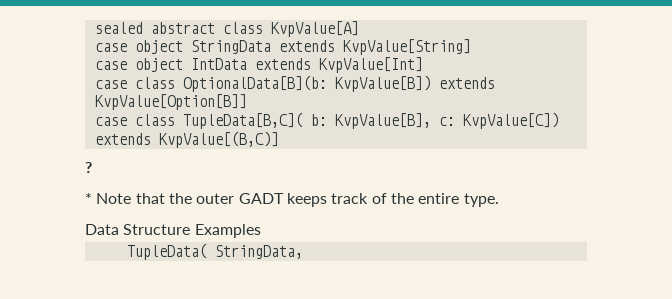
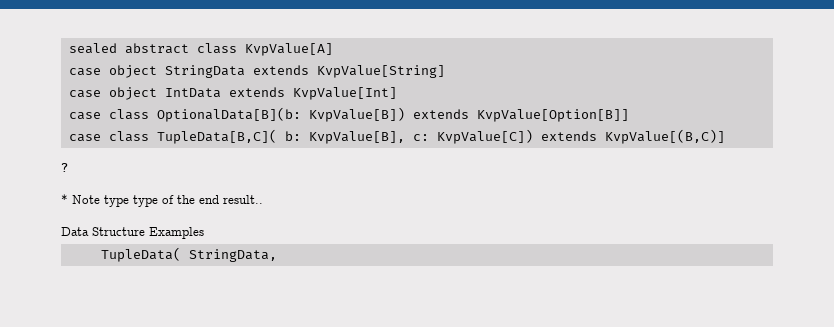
[135,193,499,207] that the outer GADT keeps track of the entire type. -> [104,195,263,207] type type of the end result..

